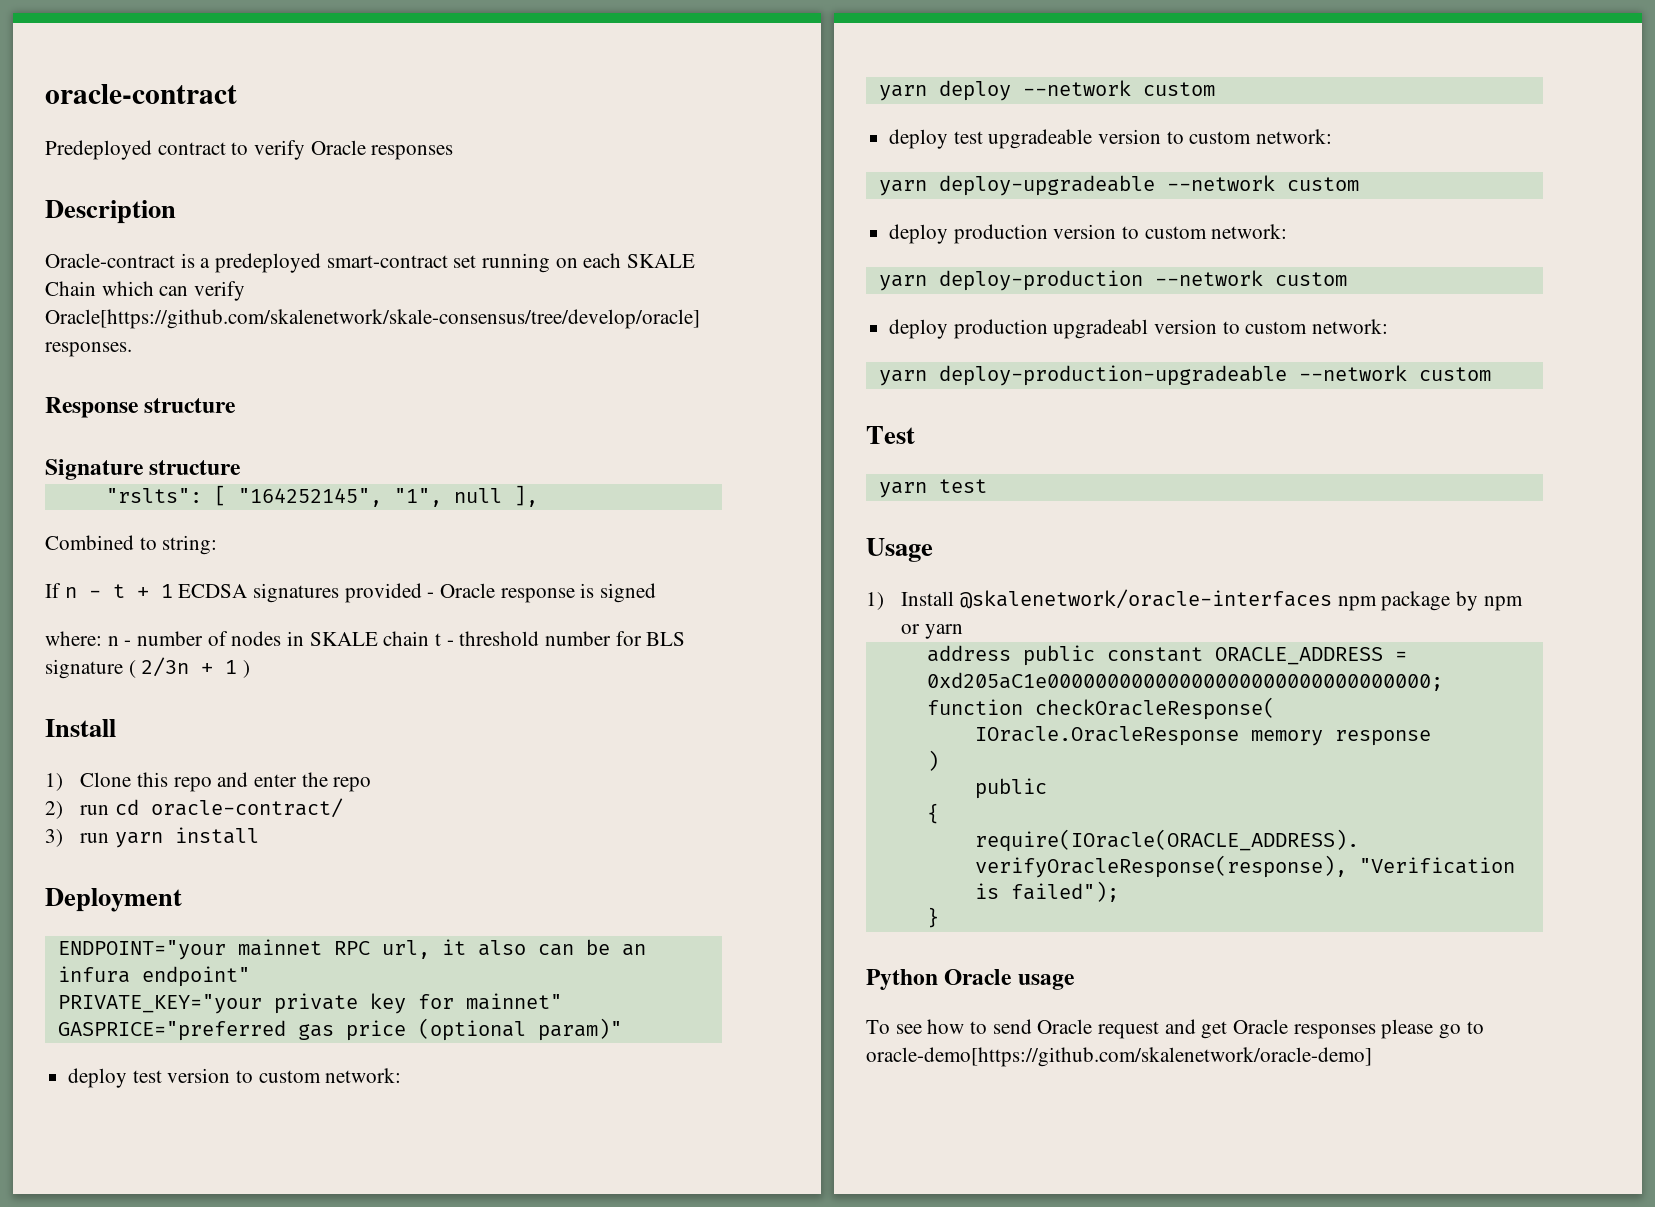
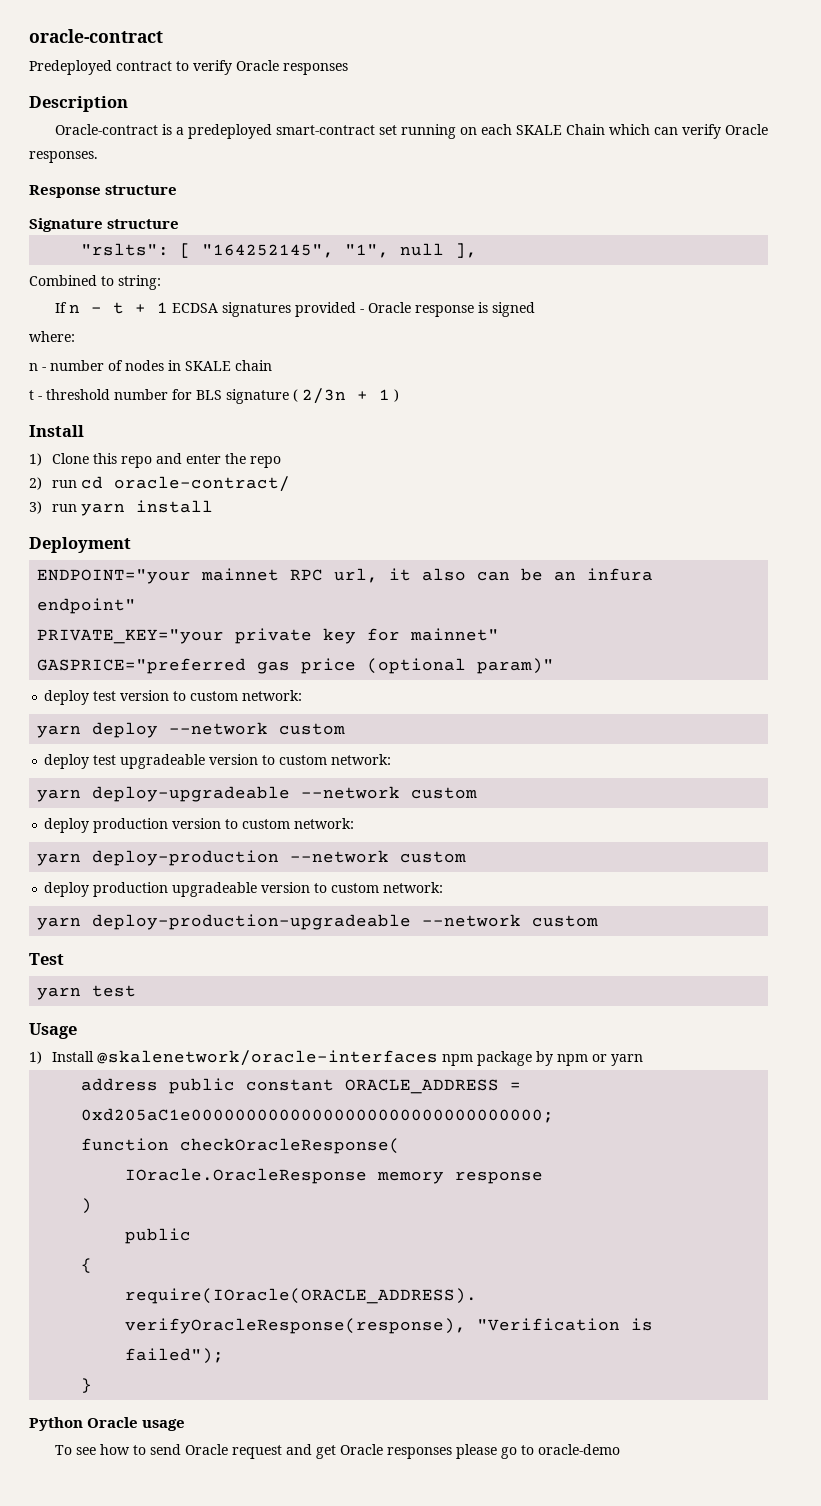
[45,309,700,329] Oracle[https://github.com/skalenetwork/skale-consensus/tree/develop/oracle] -> [724,124,768,135] Oracle
(102, 638) none -> (75, 336) //
(430, 638) none -> (272, 365) //
[1053,319,1149,339] upgradeabl -> [172,882,258,897] upgradeable
[866,1047,1372,1067] oracle-demo[https://github.com/skalenetwork/oracle-demo] -> [537,1444,620,1455] oracle-demo

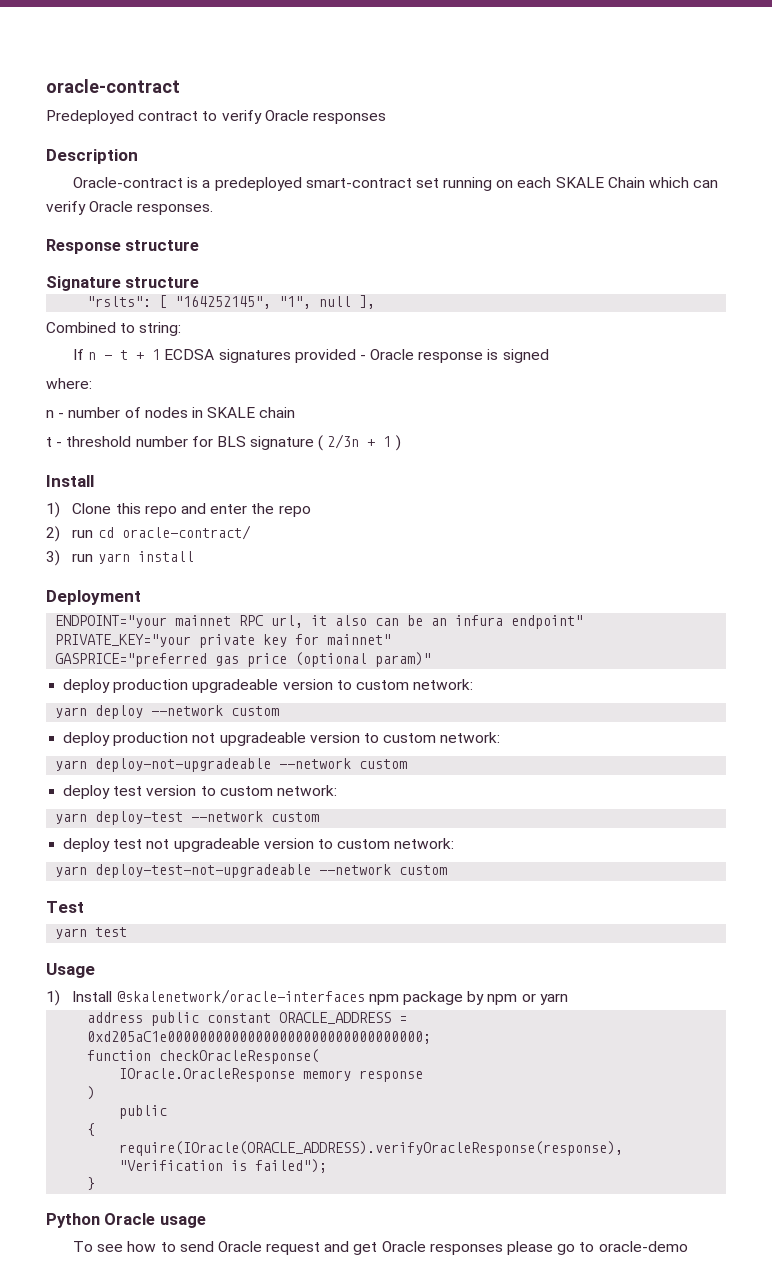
[93,691,117,701] test -> [113,679,279,693] production upgradeable
[93,754,392,769] [37,786,478,802] [44,818,355,833] [37,850,467,866] [44,882,444,897] [37,914,412,930] test upgradeable version to custom network: // yarn deploy-upgradeable --network custom // deploy production version to custom network: // yarn deploy-production --network custom // deploy production upgradeable version to custom network: // yarn deploy-production-upgradeable -> [113,732,501,746] [55,758,408,772] [63,785,337,799] [55,811,320,825] [63,838,455,852] [55,864,312,878] production not upgradeable version to custom network: // yarn deploy-not-upgradeable --network custom // deploy test version to custom network: // yarn deploy-test --network custom // deploy test not upgradeable version to custom network: // yarn deploy-test-not-upgradeable

